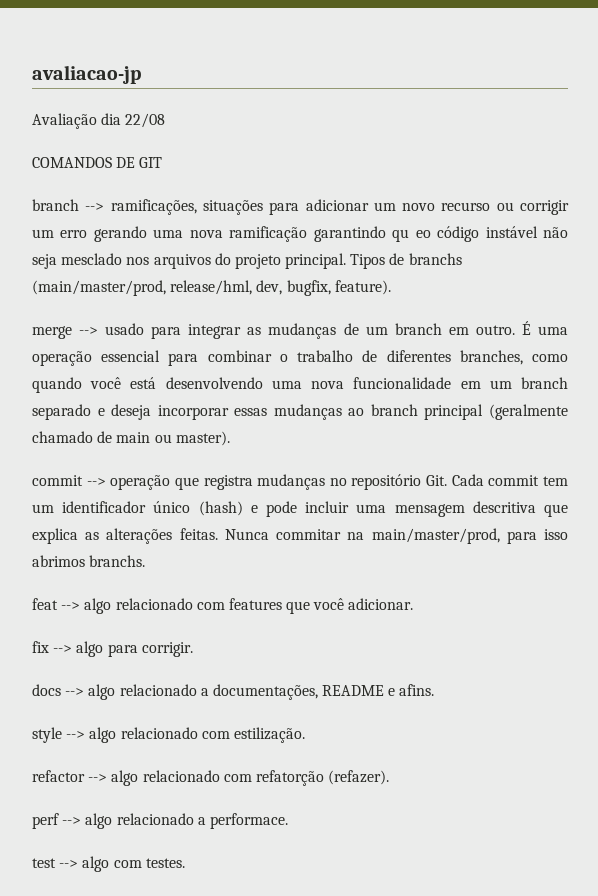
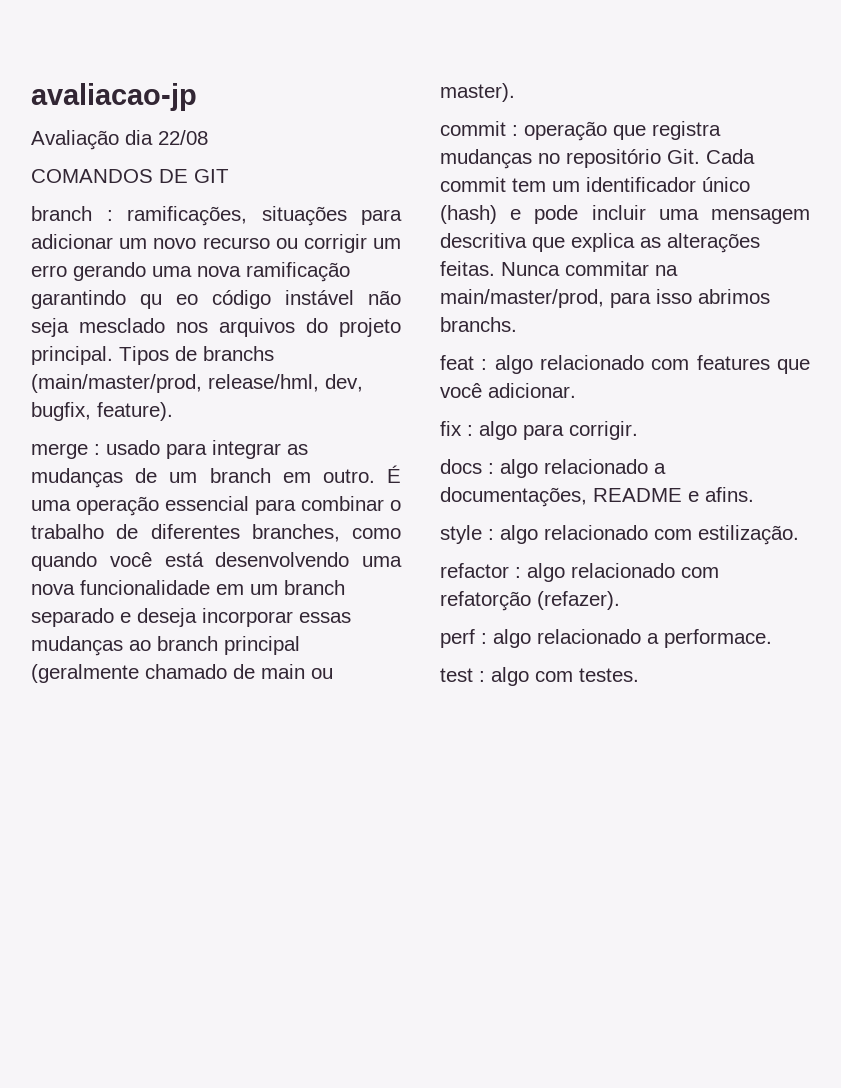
[85,203,105,211] --> -> [106,210,113,221] :
[79,327,99,335] --> -> [94,444,100,455] :
[86,478,106,486] --> -> [512,125,518,136] :
[61,602,81,610] --> -> [481,359,488,370] :
[53,645,73,653] --> -> [467,425,473,436] :
[65,688,85,696] --> -> [488,463,494,474] :
[66,731,86,739] --> -> [488,529,494,540] :
[88,774,108,782] --> -> [515,567,521,578] :
[62,817,82,825] --> -> [481,633,487,644] :
[59,860,79,868] --> -> [479,671,485,682] :

